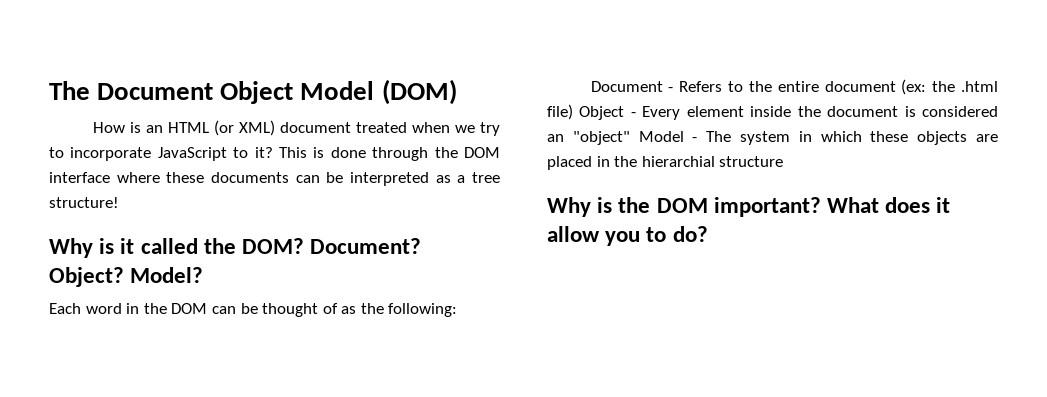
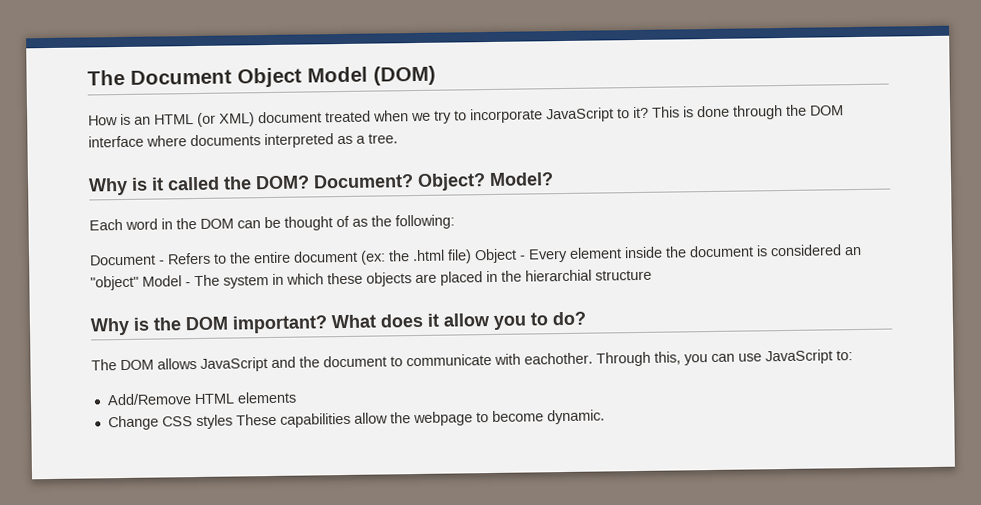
[166,172,344,183] these documents can be -> [190,134,261,147] documents
[472,172,501,183] [49,197,119,208] tree structure! -> [368,133,398,144] tree.
(708, 234) none -> [91,349,853,372] [106,391,297,406] [107,409,605,431] // The DOM allows JavaScript and the document to communicate with eachother. Through this, you can use JavaScript to: // Add/Remove HTML elements // Change CSS styles These capabilities allow the webpage to become dynamic.

